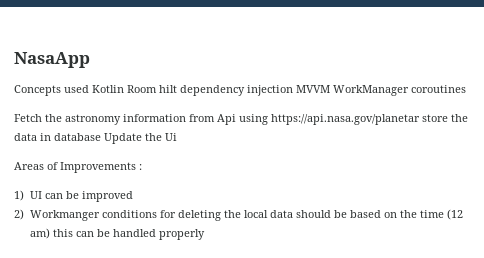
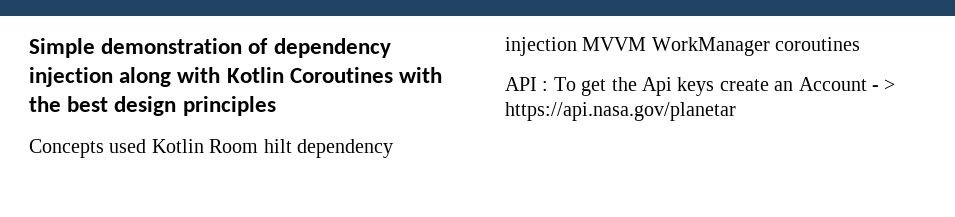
[14,52,90,68] NasaApp -> [29,38,391,58] [29,67,443,87] [29,96,276,116] Simple demonstration of dependency injection along with Kotlin Coroutines with the best design principles
[14,114,468,125] [14,133,177,144] [14,162,142,173] [14,190,133,202] [14,209,463,221] [29,228,205,240] Fetch the astronomy information from Api using https://api.nasa.gov/planetar store the data in database Update the Ui // Areas of Improvements : // 1) UI can be improved // 2) Workmanger conditions for deleting the local data should be based on the time (12 am) this can be handled properly -> [505,77,896,96] [505,102,736,121] API : To get the Api keys create an Account - > https://api.nasa.gov/planetar

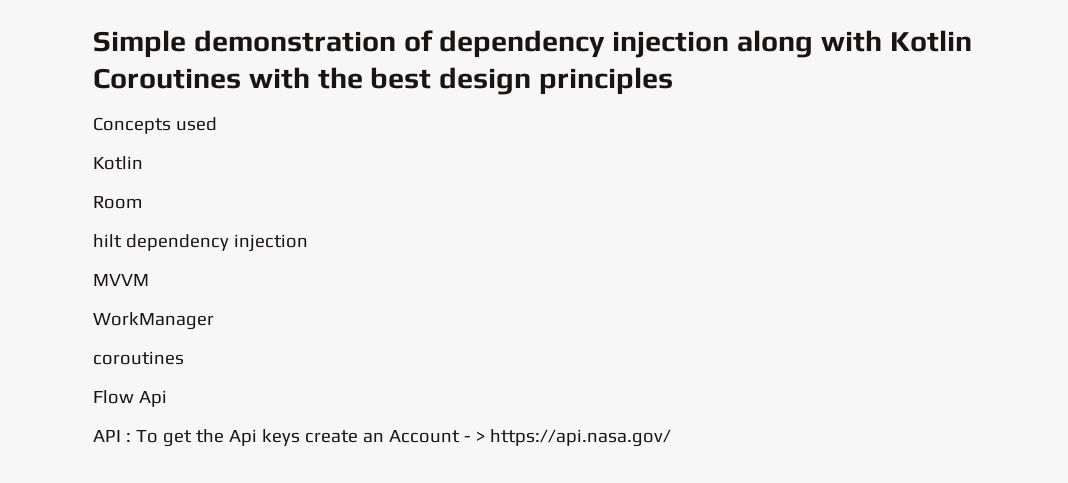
[151,139,204,153] Kotlin -> [93,156,143,170] // Kotlin //
(259, 146) none -> (142, 202) //
(577, 46) none -> (308, 243) //
(647, 44) none -> (149, 280) //
(770, 46) none -> (214, 321) //
(861, 44) none -> [93,390,167,407] // Flow Api
[505,102,736,121] https://api.nasa.gov/planetar -> [489,429,671,447] https://api.nasa.gov/

